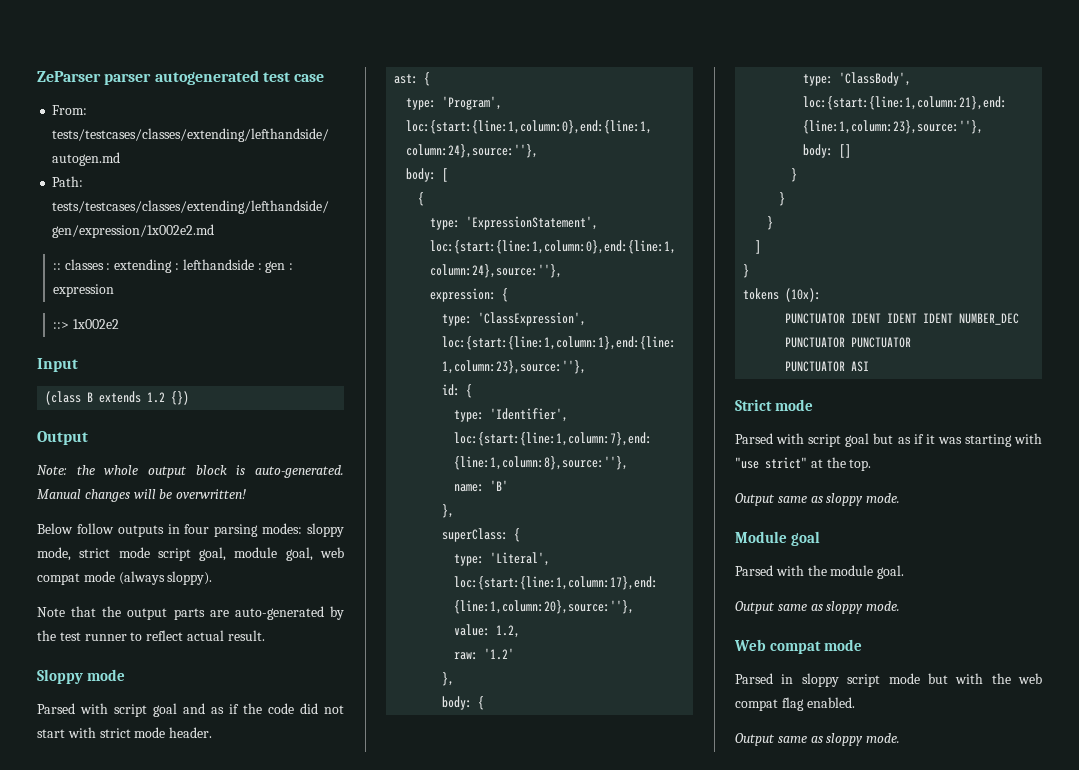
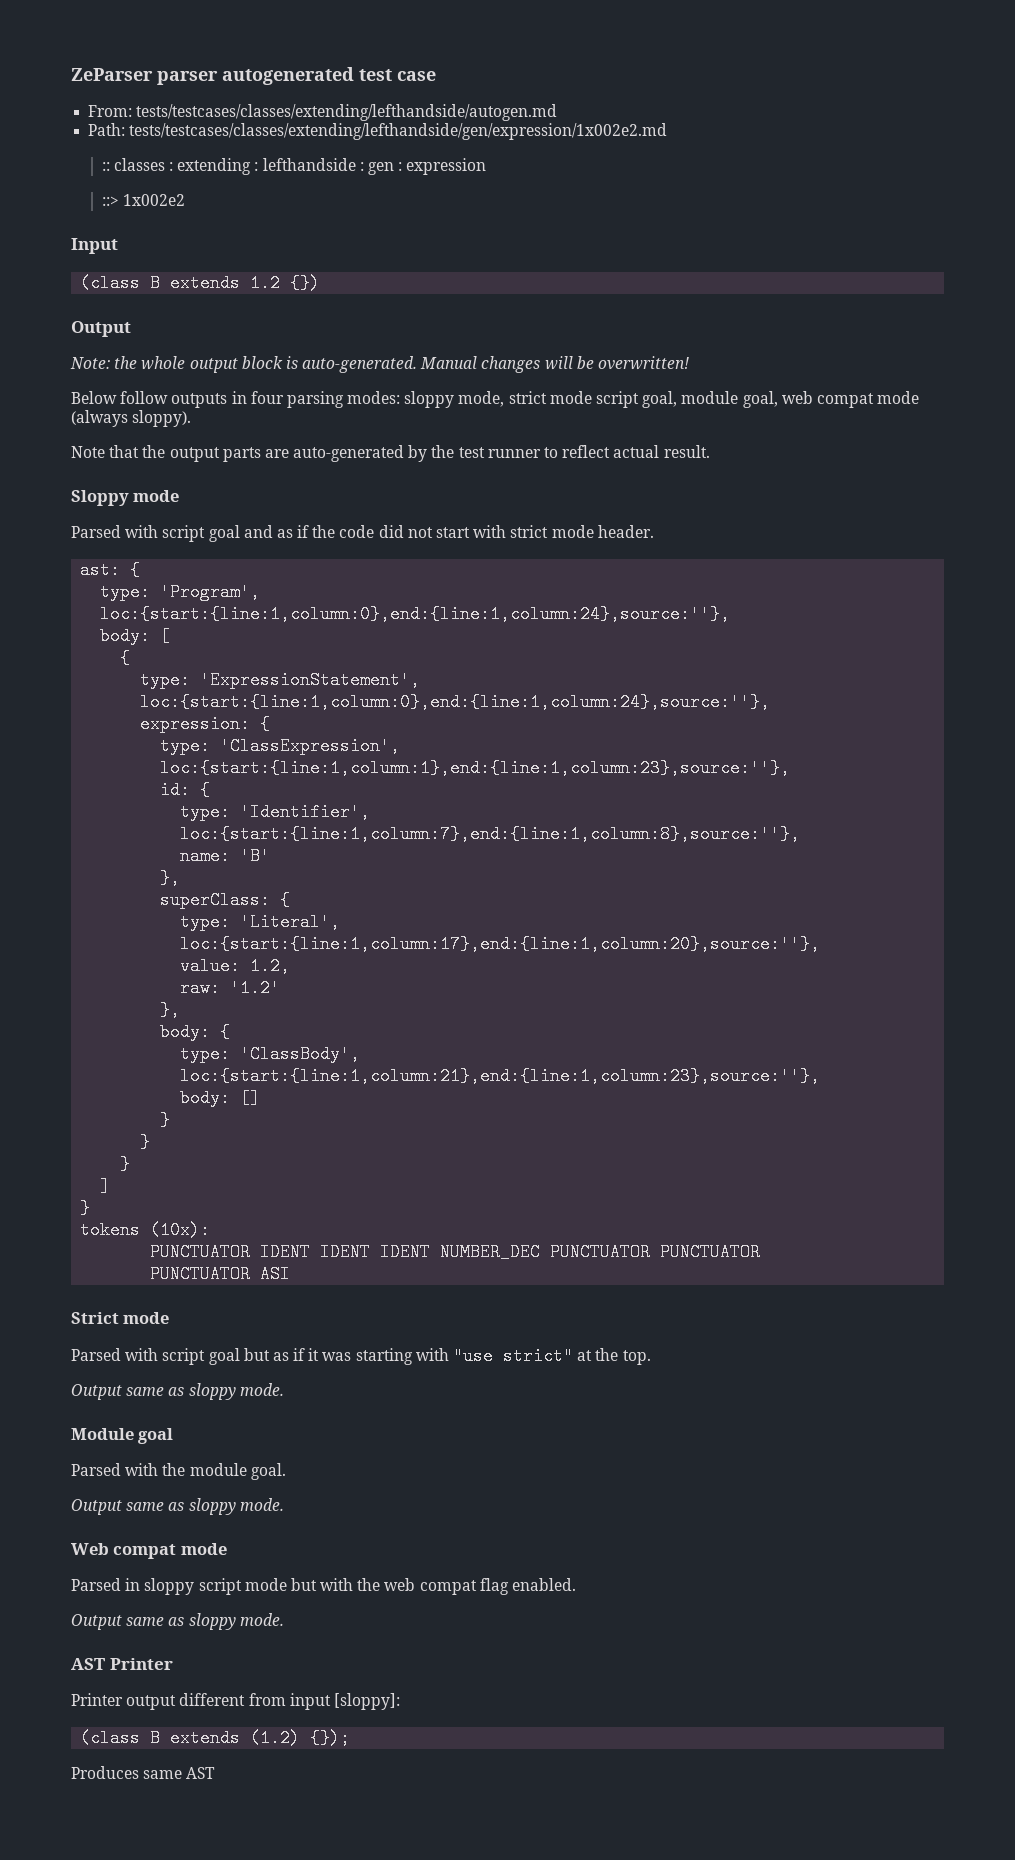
(901, 738) none -> [71,1658,173,1670] [71,1693,400,1710] [80,1729,351,1747] [71,1766,216,1779] // AST Printer // Printer output different from input [sloppy]: // (class B extends (1.2) {}); // Produces same AST

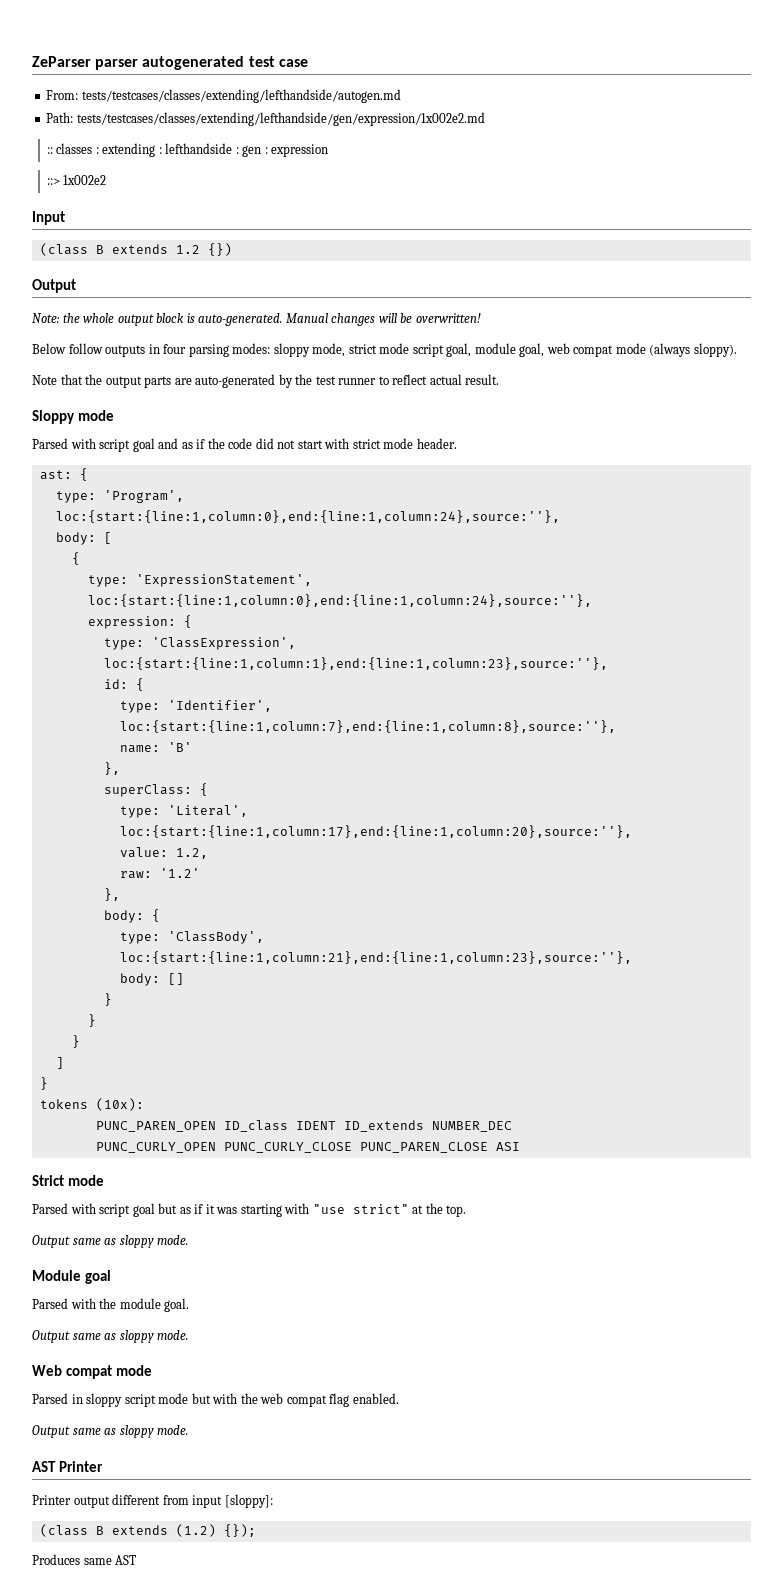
[150,1243,761,1261] [150,1265,251,1283] PUNCTUATOR IDENT IDENT IDENT NUMBER_DEC PUNCTUATOR PUNCTUATOR // PUNCTUATOR -> [95,1120,512,1132] [95,1142,488,1153] PUNC_PAREN_OPEN ID_class IDENT ID_extends NUMBER_DEC // PUNC_CURLY_OPEN PUNC_CURLY_CLOSE PUNC_PAREN_CLOSE

